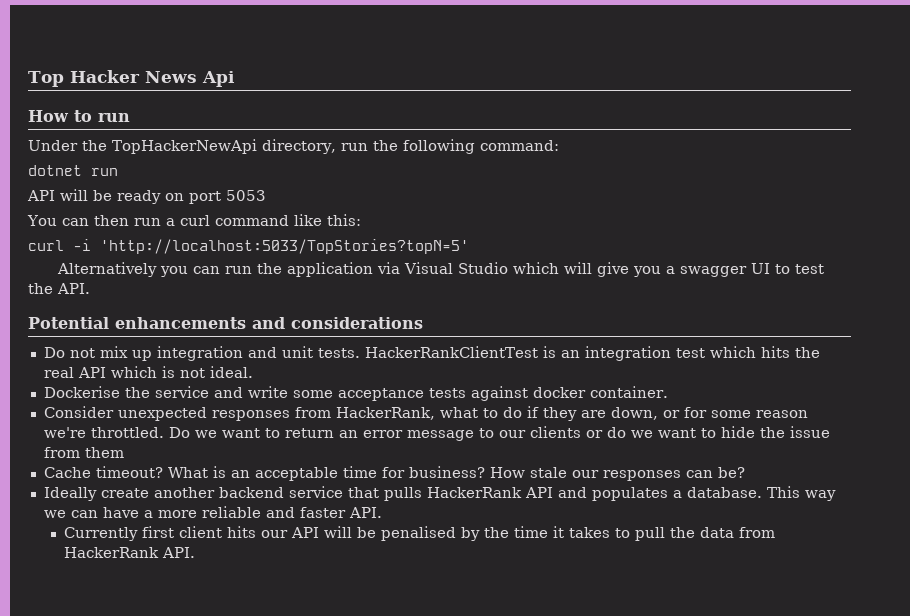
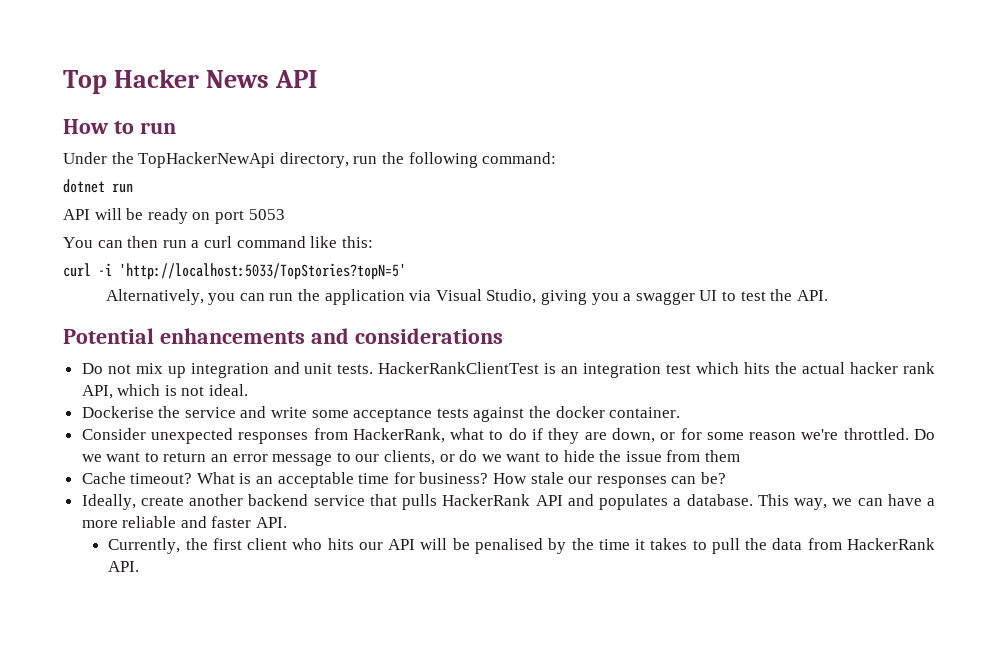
[201,71,235,87] Api -> [274,70,317,88] API
[56,262,157,277] Alternatively -> [105,289,204,305] Alternatively,
[457,262,629,277] Studio which will give -> [486,289,587,305] Studio, giving
[43,367,106,378] real API -> [802,362,935,374] [81,385,113,399] actual hacker rank API,
(528, 393) none -> [529,406,552,418] the
[529,426,581,438] clients -> [384,450,436,465] clients,
[43,487,97,501] Ideally -> [81,494,136,510] Ideally,
[804,490,836,501] way -> [794,498,828,510] way,
[64,527,139,541] Currently -> [108,538,208,554] Currently, the
(223, 532) none -> [292,538,323,550] who

